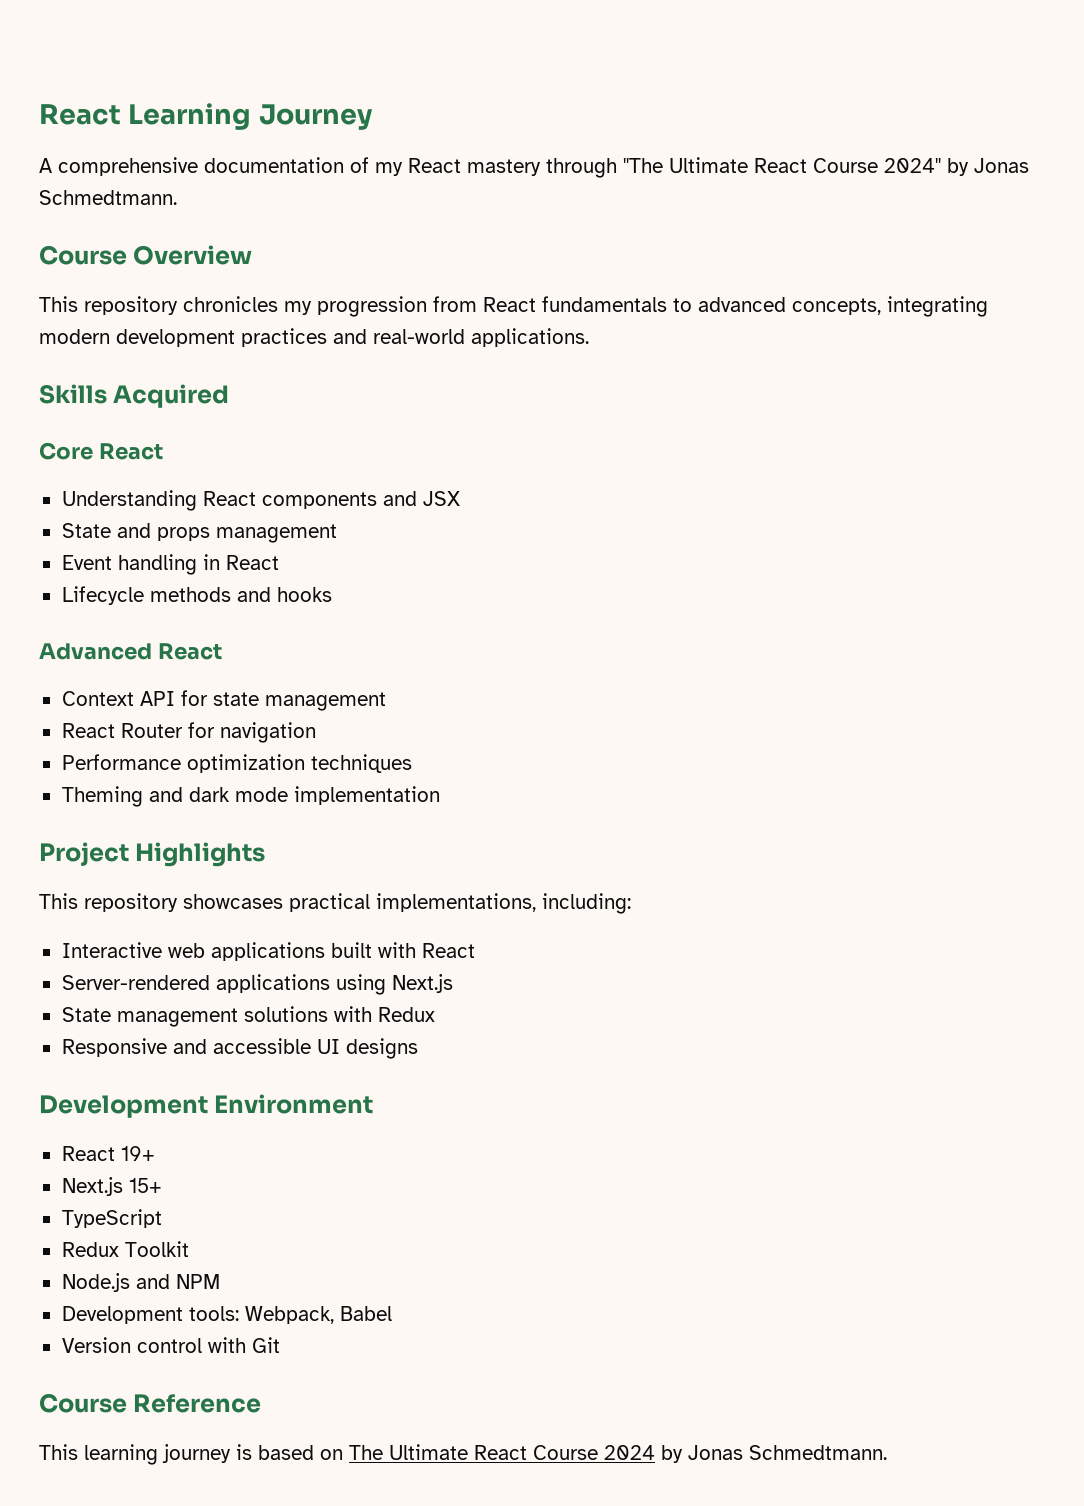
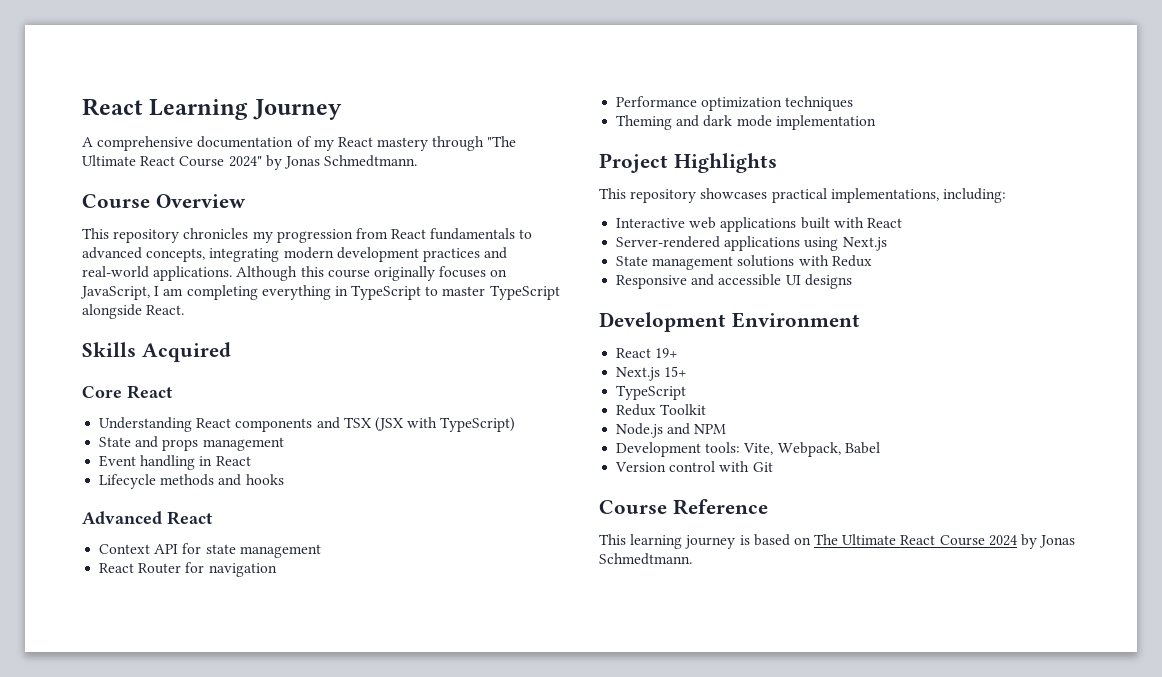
(589, 337) none -> [236,266,508,281] [80,285,560,300] [82,304,185,319] Although this course originally focuses on JavaScript, I am completing everything in TypeScript to master TypeScript alongside React.
[422,491,460,506] JSX -> [343,417,516,432] TSX (JSX with TypeScript)
(239, 1313) none -> [743,443,774,455] Vite,

